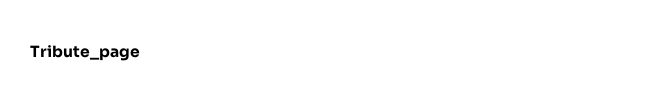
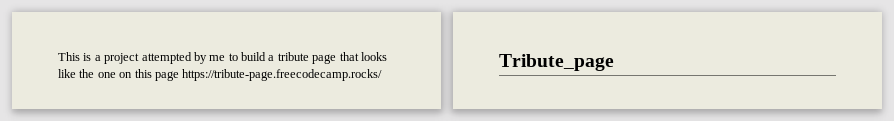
(30, 53) none -> [58,52,387,64] [58,69,383,81] This is a project attempted by me to build a tribute page that looks like the one on this page https://tribute-page.freecodecamp.rocks/ //

